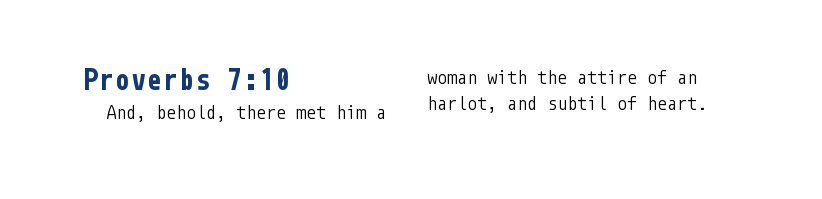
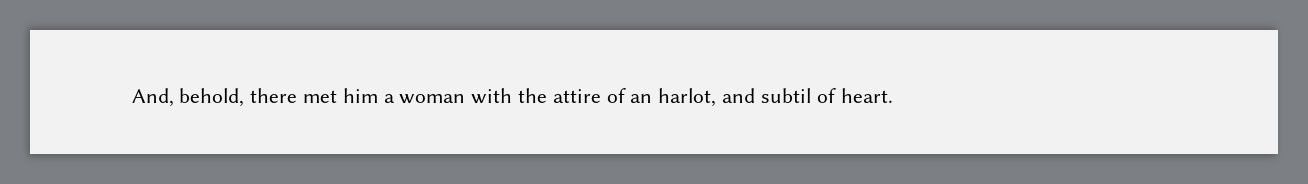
[82,68,290,90] Proverbs 7:10 // -> (131, 97) none

